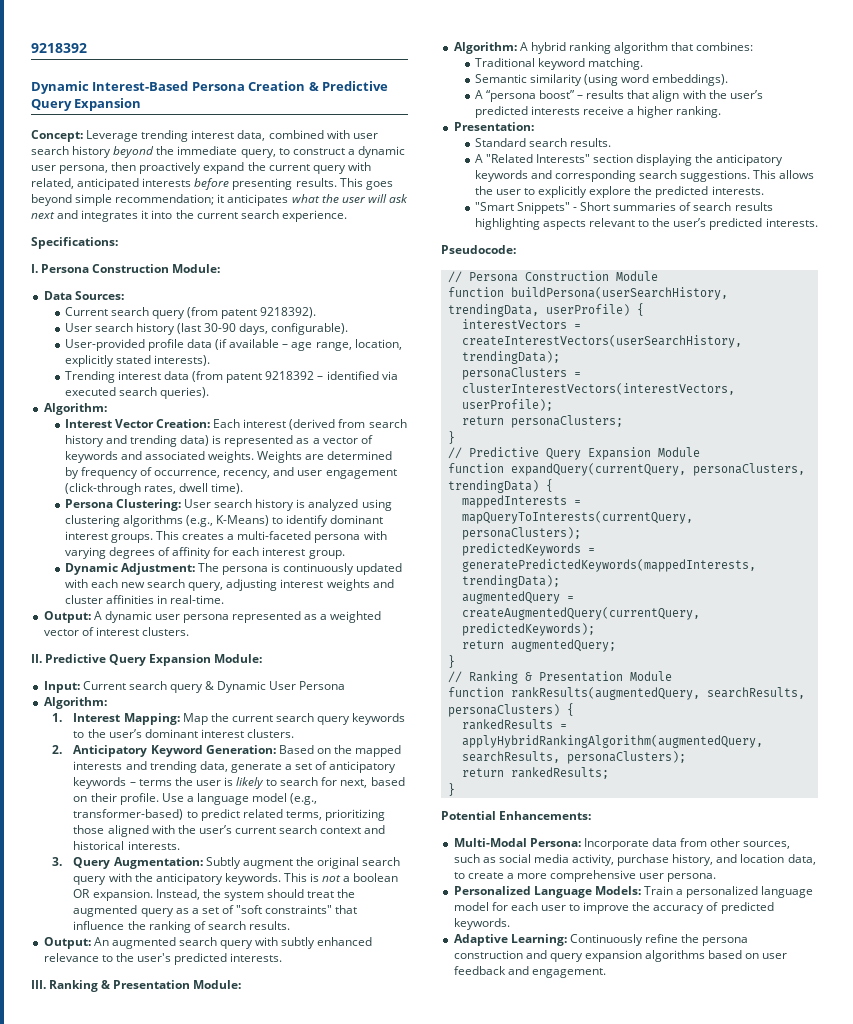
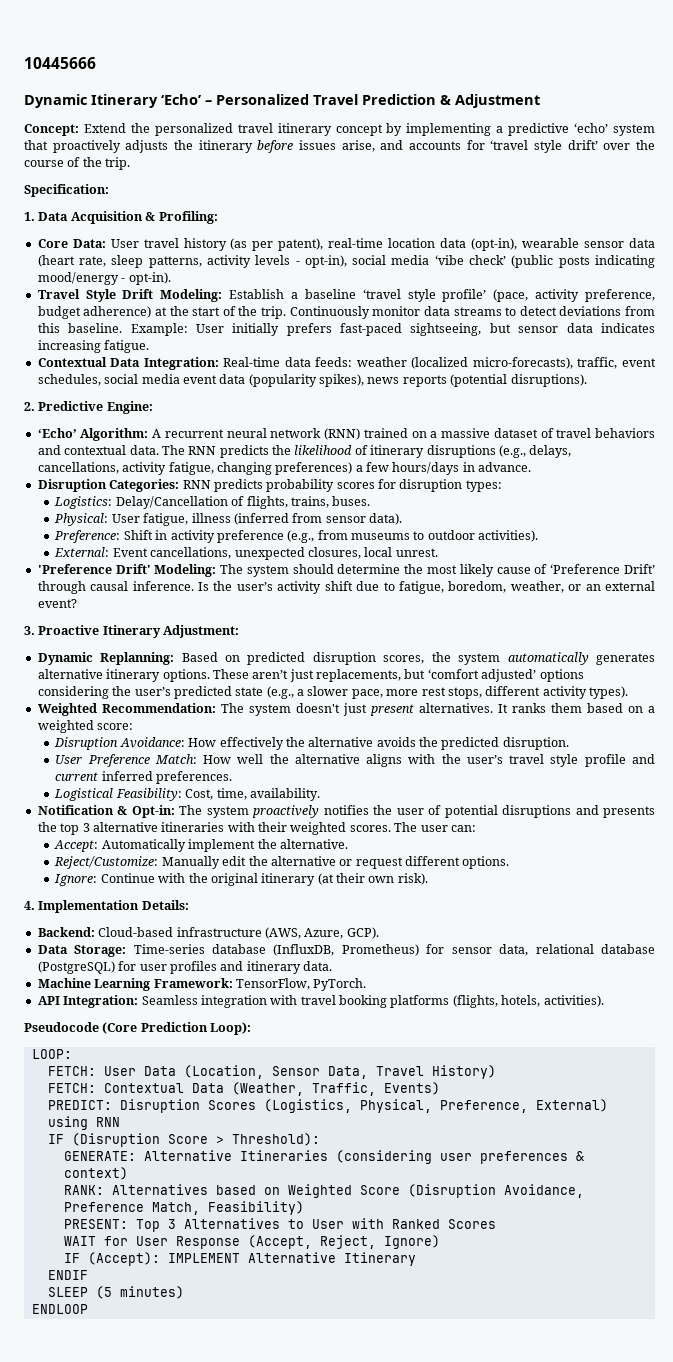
[31,43,87,53] [31,81,388,94] [31,98,142,111] [31,130,378,142] [31,146,405,158] [31,162,371,174] [31,178,393,190] [31,194,408,206] [31,210,347,222] [31,237,118,249] [31,264,221,273] [43,291,124,300] [64,307,317,319] [64,323,349,335] [64,339,402,351] [64,355,211,367] [64,371,398,383] [64,387,210,399] [43,403,107,415] [64,419,407,430] [64,435,373,447] [64,451,393,463] [64,467,397,479] [64,483,244,495] [64,499,392,511] [64,515,384,527] [64,531,387,543] [64,547,345,559] [64,563,403,575] [64,579,394,591] [64,595,225,604] [43,611,382,623] [43,627,189,636] [31,654,263,666] [43,681,346,693] [43,697,107,709] [52,713,406,725] [73,729,294,738] [52,745,402,757] [73,761,397,773] [73,777,405,789] [73,793,318,805] [73,809,385,821] [73,825,386,837] [73,841,180,850] [52,857,401,869] [73,873,399,885] [73,889,356,901] [73,905,358,917] [73,921,290,933] [43,937,373,949] [43,953,283,965] [31,980,242,992] [453,42,754,54] [474,58,644,70] [474,74,729,86] [474,90,763,102] [474,106,722,118] [453,122,534,131] [474,138,612,147] [474,154,784,166] [474,170,815,182] [474,186,764,198] [474,202,773,214] [474,218,818,230] [441,245,516,254] [447,271,658,283] [447,287,728,300] [447,303,644,317] [461,319,581,329] [461,335,742,348] [461,351,560,364] [461,367,581,380] [461,383,735,395] [461,399,553,411] [461,415,623,428] [447,431,455,444] [447,447,700,460] [447,463,805,476] [447,479,553,493] [461,495,581,508] [461,511,693,524] [461,527,581,540] [461,543,595,556] [461,559,756,572] [461,575,560,588] [461,591,574,604] [461,607,700,620] [461,623,595,636] [461,639,616,652] [447,655,455,668] [447,671,672,684] [447,687,805,700] [447,703,574,717] [461,719,567,730] [461,735,763,748] [461,751,686,764] [461,767,609,779] [447,783,455,796] [441,811,592,820] [453,838,791,850] [453,854,816,866] [453,870,717,882] [453,886,814,898] [453,902,774,914] [453,918,510,930] [453,934,749,946] [453,950,788,962] [453,966,606,978] 9218392 // Dynamic Interest-Based Persona Creation & Predictive Query Expansion // Concept: Leverage trending interest data, combined with user search history beyond the immediate query, to construct a dynamic user persona, then proactively expand the current query with related, anticipated interests before presenting results. This goes beyond simple recommendation; it anticipates what the user will ask next and integrates it into the current search experience. // Specifications: // I. Persona Construction Module: // Data Sources: // Current search query (from patent 9218392). // User search history (last 30-90 days, configurable). // User-provided profile data (if available – age range, location, explicitly stated interests). // Trending interest data (from patent 9218392 – identified via executed search queries). // Algorithm: // Interest Vector Creation: Each interest (derived from search history and trending data) is represented as a vector of keywords and associated weights. Weights are determined by frequency of occurrence, recency, and user engagement (click-through rates, dwell time). // Persona Clustering: User search history is analyzed using clustering algorithms (e.g., K-Means) to identify dominant interest groups. This creates a multi-faceted persona with varying degrees of affinity for each interest group. // Dynamic Adjustment: The persona is continuously updated with each new search query, adjusting interest weights and cluster affinities in real-time. // Output: A dynamic user persona represented as a weighted vector of interest clusters. // II. Predictive Query Expansion Module: // Input: Current search query & Dynamic User Persona // Algorithm: // 1. Interest Mapping: Map the current search query keywords to the user’s dominant interest clusters. // 2. Anticipatory Keyword Generation: Based on the mapped interests and trending data, generate a set of anticipatory keywords – terms the user is likely to search for next, based on their profile. Use a language model (e.g., transformer-based) to predict related terms, prioritizing those aligned with the user’s current search context and historical interests. // 3. Query Augmentation: Subtly augment the original search query with the anticipatory keywords. This is not a boolean OR expansion. Instead, the system should treat the augmented query as a set of "soft constraints" that influence the ranking of search results. // Output: An augmented search query with subtly enhanced relevance to the user's predicted interests. // III. Ranking & Presentation Module: // Algorithm: A hybrid ranking algorithm that combines: // Traditional keyword matching. // Semantic similarity (using word embeddings). // A “persona boost” – results that align with the user’s predicted interests receive a higher ranking. // Presentation: // Standard search results. // A "Related Interests" section displaying the anticipatory keywords and corresponding search suggestions. This allows the user to explicitly explore the predicted interests. // "Smart Snippets" - Short summaries of search results highlighting aspects relevant to the user’s predicted interests. // Pseudocode: // // Persona Construction Module // function buildPersona(userSearchHistory, trendingData, userProfile) { // interestVectors = createInterestVectors(userSearchHistory, trendingData); // personaClusters = clusterInterestVectors(interestVectors, userProfile); // return personaClusters; // } // // Predictive Query Expansion Module // function expandQuery(currentQuery, personaClusters, trendingData) { // mappedInterests = mapQueryToInterests(currentQuery, personaClusters); // predictedKeywords = generatePredictedKeywords(mappedInterests, trendingData); // augmentedQuery = createAugmentedQuery(currentQuery, predictedKeywords); // return augmentedQuery; // } // // Ranking & Presentation Module // function rankResults(augmentedQuery, searchResults, personaClusters) { // rankedResults = applyHybridRankingAlgorithm(augmentedQuery, searchResults, personaClusters); // return rankedResults; // } // Potential Enhancements: // Multi-Modal Persona: Incorporate data from other sources, such as social media activity, purchase history, and location data, to create a more comprehensive user persona. // Personalized Language Models: Train a personalized language model for each user to improve the accuracy of predicted keywords. // Adaptive Learning: Continuously refine the persona construction and query expansion algorithms based on user feedback and engagement. -> [24,57,96,69] [24,94,540,108] [24,123,655,136] [24,140,655,153] [24,157,131,170] [24,184,109,197] [24,211,218,224] [37,238,655,251] [37,255,656,268] [37,272,171,285] [37,289,656,302] [37,306,656,319] [37,323,655,336] [37,340,150,353] [37,357,656,370] [37,374,587,387] [24,401,153,414] [37,428,655,441] [37,445,572,458] [37,462,532,475] [37,479,502,492] [54,496,371,509] [54,513,403,526] [54,530,539,543] [54,547,438,560] [37,564,656,577] [37,581,655,594] [37,599,77,608] [24,625,240,638] [37,652,655,665] [37,669,584,682] [37,686,628,699] [37,703,655,716] [37,720,134,733] [54,737,569,750] [55,754,656,767] [55,771,233,784] [54,788,320,801] [37,805,655,818] [37,822,476,835] [54,839,348,852] [54,856,510,869] [54,873,428,886] [24,900,189,913] [37,927,379,939] [37,944,655,957] [37,961,332,974] [37,978,367,991] [37,995,604,1008] [24,1022,252,1035] [31,1049,72,1059] [47,1065,496,1079] [47,1082,440,1096] [47,1099,608,1113] [47,1116,120,1130] [47,1133,320,1147] [63,1150,584,1164] [63,1167,128,1180] [63,1184,584,1198] [63,1201,304,1215] [63,1218,496,1232] [63,1235,440,1249] [63,1252,416,1266] [47,1270,88,1280] [47,1286,184,1299] [31,1304,88,1314] 10445666 // Dynamic Itinerary ‘Echo’ – Personalized Travel Prediction & Adjustment // Concept: Extend the personalized travel itinerary concept by implementing a predictive ‘echo’ system that proactively adjusts the itinerary before issues arise, and accounts for ‘travel style drift’ over the course of the trip. // Specification: // 1. Data Acquisition & Profiling: // Core Data: User travel history (as per patent), real-time location data (opt-in), wearable sensor data (heart rate, sleep patterns, activity levels - opt-in), social media ‘vibe check’ (public posts indicating mood/energy - opt-in). // Travel Style Drift Modeling: Establish a baseline ‘travel style profile’ (pace, activity preference, budget adherence) at the start of the trip. Continuously monitor data streams to detect deviations from this baseline. Example: User initially prefers fast-paced sightseeing, but sensor data indicates increasing fatigue. // Contextual Data Integration: Real-time data feeds: weather (localized micro-forecasts), traffic, event schedules, social media event data (popularity spikes), news reports (potential disruptions). // 2. Predictive Engine: // ‘Echo’ Algorithm: A recurrent neural network (RNN) trained on a massive dataset of travel behaviors and contextual data. The RNN predicts the likelihood of itinerary disruptions (e.g., delays, cancellations, activity fatigue, changing preferences) a few hours/days in advance. // Disruption Categories: RNN predicts probability scores for disruption types: // Logistics: Delay/Cancellation of flights, trains, buses. // Physical: User fatigue, illness (inferred from sensor data). // Preference: Shift in activity preference (e.g., from museums to outdoor activities). // External: Event cancellations, unexpected closures, local unrest. // 'Preference Drift' Modeling: The system should determine the most likely cause of ‘Preference Drift’ through causal inference. Is the user’s activity shift due to fatigue, boredom, weather, or an external event? // 3. Proactive Itinerary Adjustment: // Dynamic Replanning: Based on predicted disruption scores, the system automatically generates alternative itinerary options. These aren’t just replacements, but ‘comfort adjusted’ options considering the user’s predicted state (e.g., a slower pace, more rest stops, different activity types). // Weighted Recommendation: The system doesn't just present alternatives. It ranks them based on a weighted score: // Disruption Avoidance: How effectively the alternative avoids the predicted disruption. // User Preference Match: How well the alternative aligns with the user’s travel style profile and current inferred preferences. // Logistical Feasibility: Cost, time, availability. // Notification & Opt-in: The system proactively notifies the user of potential disruptions and presents the top 3 alternative itineraries with their weighted scores. The user can: // Accept: Automatically implement the alternative. // Reject/Customize: Manually edit the alternative or request different options. // Ignore: Continue with the original itinerary (at their own risk). // 4. Implementation Details: // Backend: Cloud-based infrastructure (AWS, Azure, GCP). // Data Storage: Time-series database (InfluxDB, Prometheus) for sensor data, relational database (PostgreSQL) for user profiles and itinerary data. // Machine Learning Framework: TensorFlow, PyTorch. // API Integration: Seamless integration with travel booking platforms (flights, hotels, activities). // Pseudocode (Core Prediction Loop): // LOOP: // FETCH: User Data (Location, Sensor Data, Travel History) // FETCH: Contextual Data (Weather, Traffic, Events) // PREDICT: Disruption Scores (Logistics, Physical, Preference, External) using RNN // IF (Disruption Score > Threshold): // GENERATE: Alternative Itineraries (considering user preferences & context) // RANK: Alternatives based on Weighted Score (Disruption Avoidance, Preference Match, Feasibility) // PRESENT: Top 3 Alternatives to User with Ranked Scores // WAIT for User Response (Accept, Reject, Ignore) // IF (Accept): IMPLEMENT Alternative Itinerary // ENDIF // SLEEP (5 minutes) // ENDLOOP

